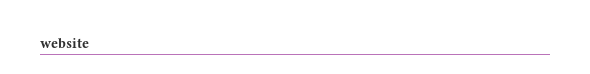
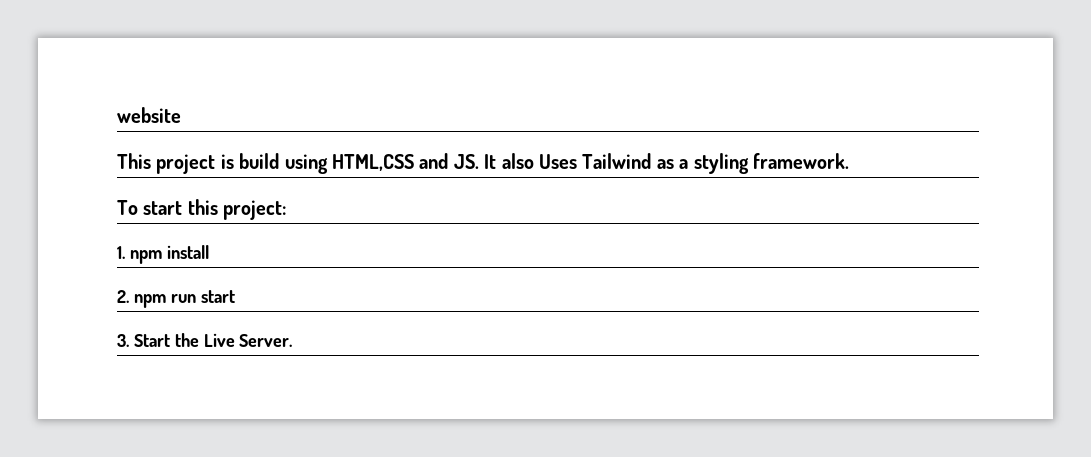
(89, 43) none -> [117,153,849,174] [117,199,287,220] [117,245,209,264] [117,290,235,308] [117,333,293,347] // This project is build using HTML,CSS and JS. It also Uses Tailwind as a styling framework. // To start this project: // 1. npm install // 2. npm run start // 3. Start the Live Server.

